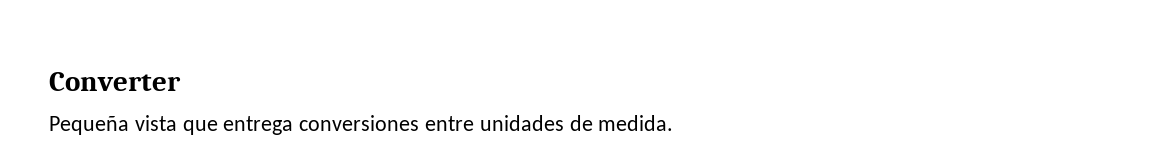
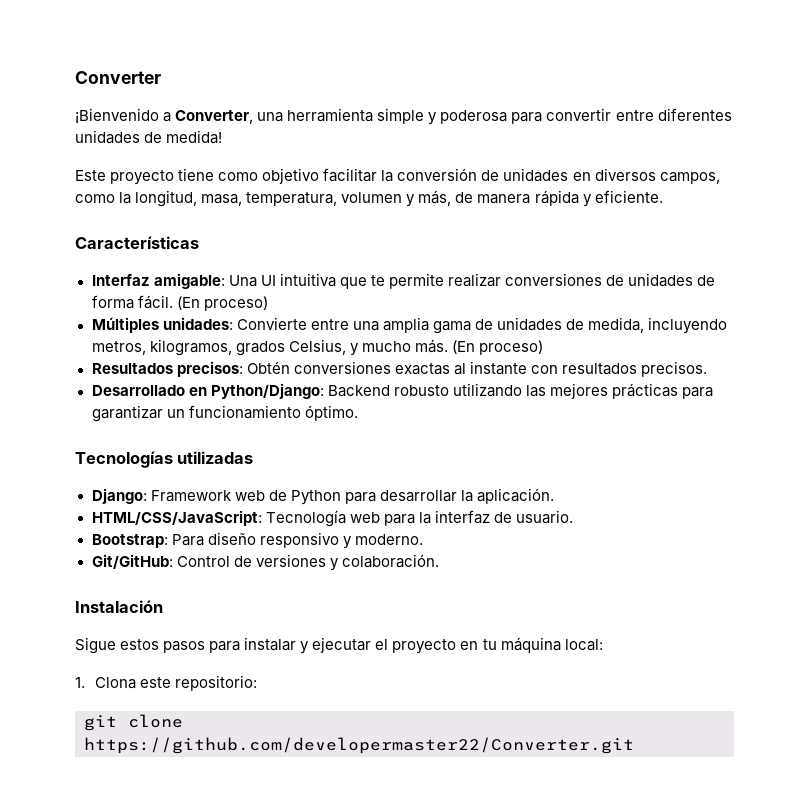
[49,115,674,135] Pequeña vista que entrega conversiones entre unidades de medida. -> [75,108,732,125] [75,130,223,144] [75,168,720,185] [75,190,663,207] [75,236,199,249] [91,273,716,289] [91,295,268,311] [91,317,728,334] [91,339,543,356] [91,361,707,377] [91,383,713,399] [91,405,358,422] [75,451,254,468] [91,488,554,505] [91,510,573,527] [91,532,423,549] [91,554,439,571] [75,600,163,613] [75,637,603,654] [75,675,258,691] [84,714,183,731] [84,737,634,754] ¡Bienvenido a Converter, una herramienta simple y poderosa para convertir entre diferentes unidades de medida! // Este proyecto tiene como objetivo facilitar la conversión de unidades en diversos campos, como la longitud, masa, temperatura, volumen y más, de manera rápida y eficiente. // Características // Interfaz amigable: Una UI intuitiva que te permite realizar conversiones de unidades de forma fácil. (En proceso) // Múltiples unidades: Convierte entre una amplia gama de unidades de medida, incluyendo metros, kilogramos, grados Celsius, y mucho más. (En proceso) // Resultados precisos: Obtén conversiones exactas al instante con resultados precisos. // Desarrollado en Python/Django: Backend robusto utilizando las mejores prácticas para garantizar un funcionamiento óptimo. // Tecnologías utilizadas // Django: Framework web de Python para desarrollar la aplicación. // HTML/CSS/JavaScript: Tecnología web para la interfaz de usuario. // Bootstrap: Para diseño responsivo y moderno. // Git/GitHub: Control de versiones y colaboración. // Instalación // Sigue estos pasos para instalar y ejecutar el proyecto en tu máquina local: // 1. Clona este repositorio: // git clone https://github.com/developermaster22/Converter.git

